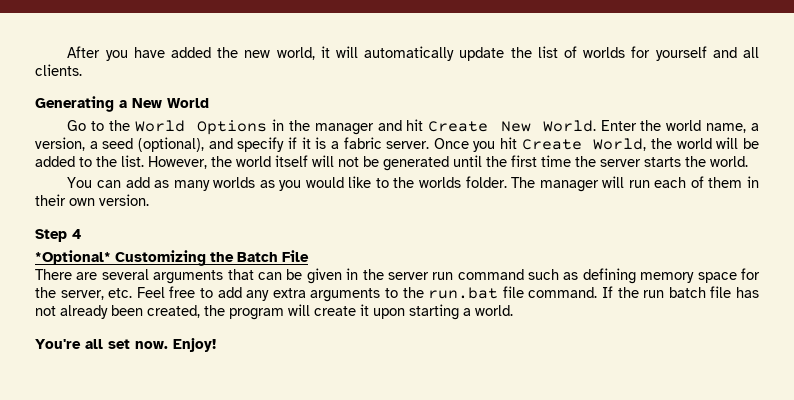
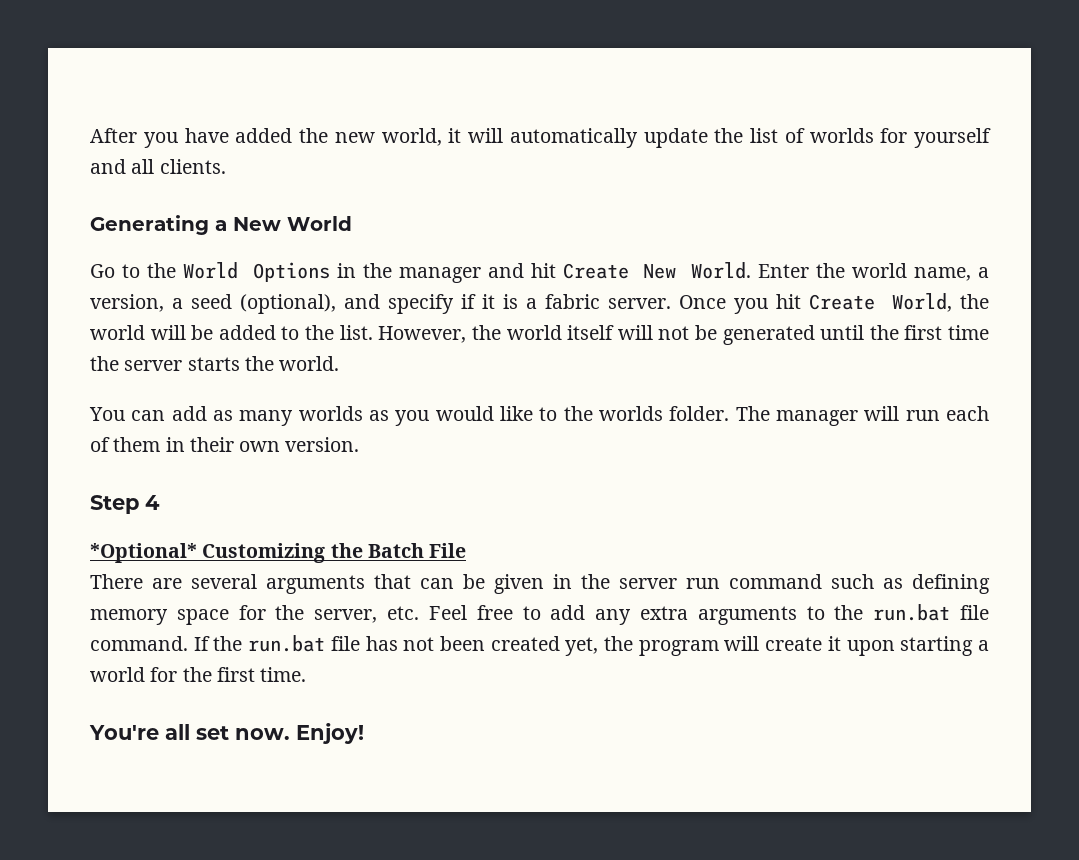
[643,287,706,298] run batch -> [248,635,326,652] run.bat
[60,305,200,319] already been created, -> [439,636,599,656] been created yet,
[475,305,513,316] world. -> [90,667,307,682] world for the first time.

